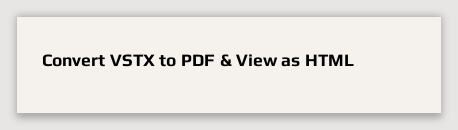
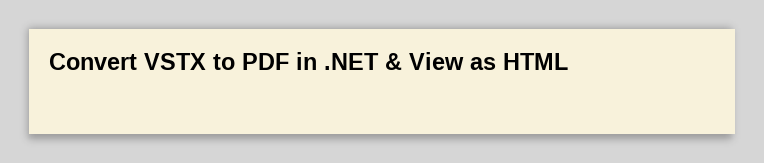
(216, 60) none -> [296,52,379,70] in .NET

